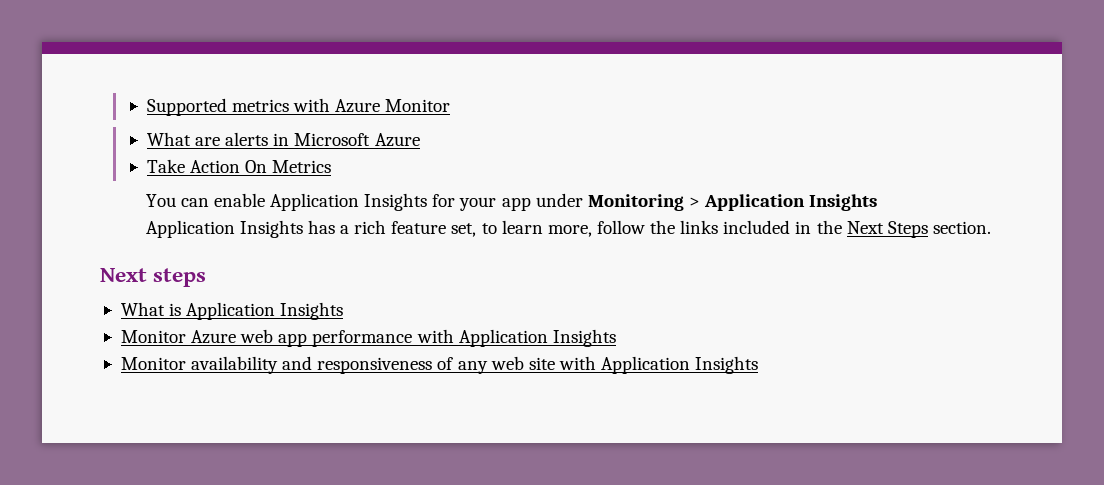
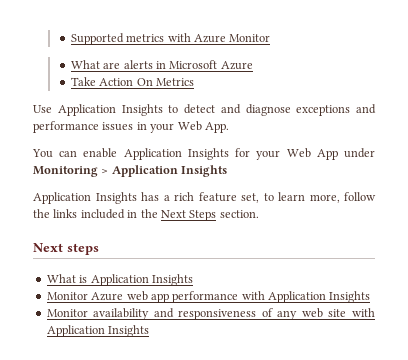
(332, 166) none -> [33,104,376,116] [33,121,229,133] // Use Application Insights to detect and diagnose exceptions and performance issues in your Web App.
[501,197,531,211] app -> [286,148,338,160] Web App

